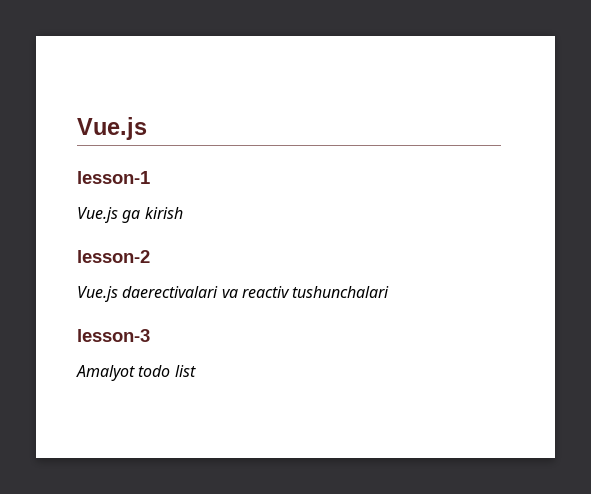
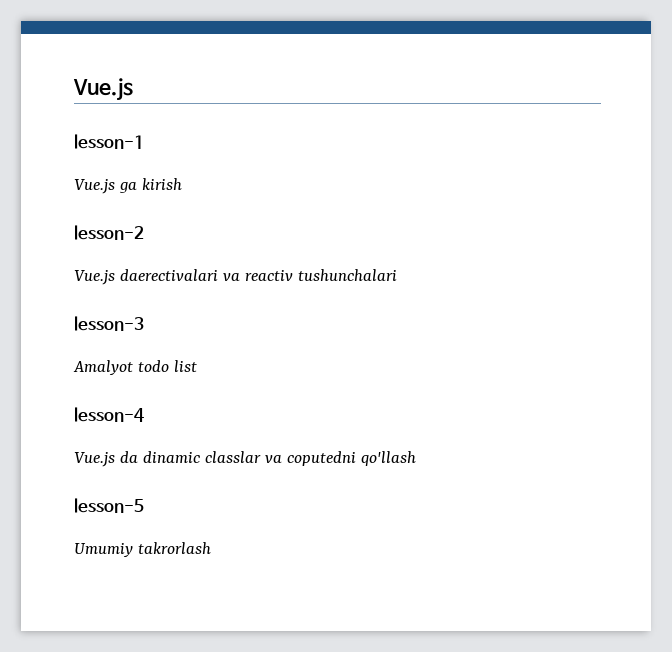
(196, 371) none -> [74,407,144,422] [74,451,416,467] [74,498,144,513] [74,542,211,557] // lesson-4 // Vue.js da dinamic classlar va coputedni qo'llash // lesson-5 // Umumiy takrorlash

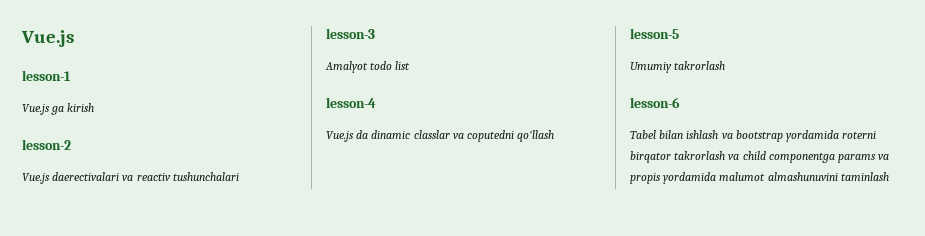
(211, 548) none -> [630,97,680,108] [630,130,877,142] [630,151,890,163] [630,172,889,184] // lesson-6 // Tabel bilan ishlash va bootstrap yordamida roterni birqator takrorlash va child componentga params va propis yordamida malumot almashunuvini taminlash

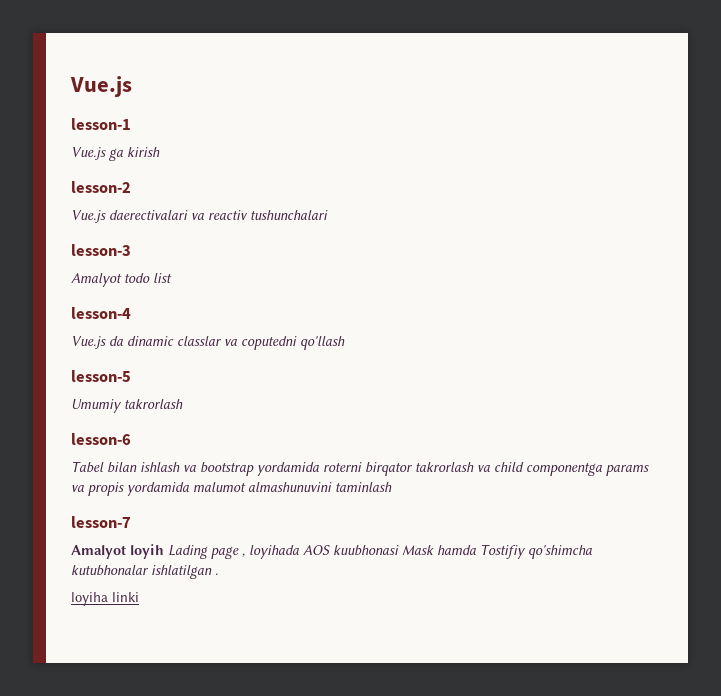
(889, 176) none -> [71,516,131,528] [71,544,592,559] [71,565,218,579] [71,592,139,606] // lesson-7 // Amalyot loyih Lading page , loyihada AOS kuubhonasi Mask hamda Tostifiy qo'shimcha kutubhonalar ishlatilgan . // loyiha linki

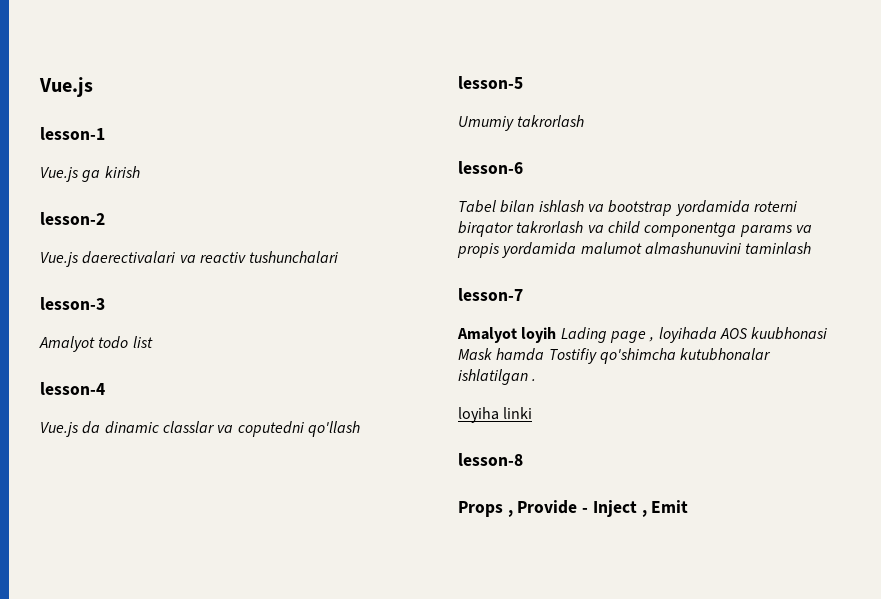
(139, 597) none -> [458,453,523,466] [458,500,689,517] // lesson-8 // Props , Provide - Inject , Emit

